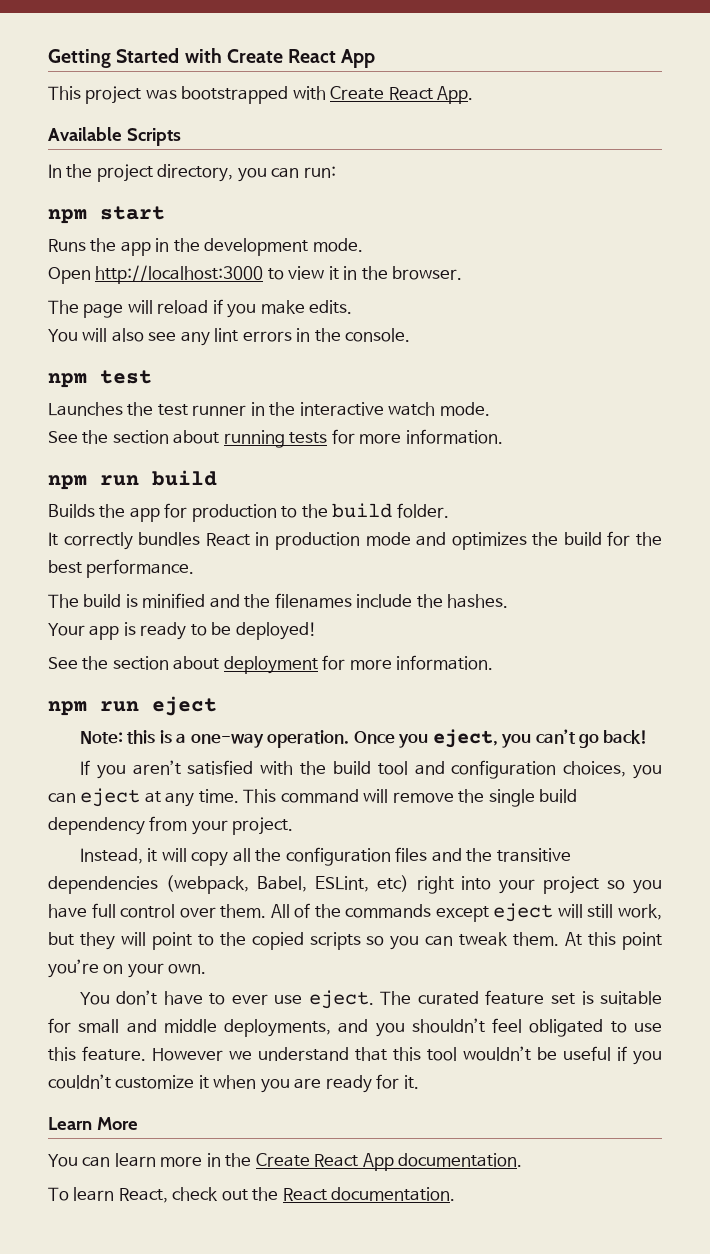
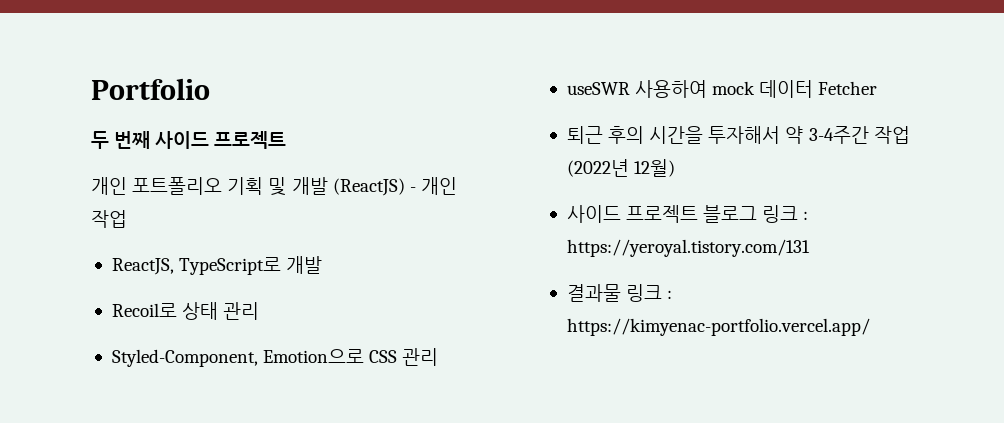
[48,48,376,68] [48,86,474,104] [48,127,181,146] [48,164,336,182] [48,206,165,224] [48,238,363,256] [48,265,463,284] [48,299,353,318] [48,328,411,346] [48,370,152,388] [48,402,490,416] [48,429,503,448] [48,470,217,490] [48,503,449,522] [48,531,662,550] [48,559,195,578] [48,593,509,608] [48,622,317,640] [48,655,494,674] [48,696,217,716] [79,729,649,748] [79,760,662,779] [48,788,577,807] [48,816,294,835] [79,847,571,866] [48,875,662,894] [48,903,662,922] [48,932,663,950] [48,959,207,978] [79,990,662,1009] [48,1018,662,1037] [48,1046,662,1065] [48,1074,419,1093] [48,1117,138,1130] [48,1153,523,1171] [48,1187,456,1203] Getting Started with Create React App // This project was bootstrapped with Create React App. // Available Scripts // In the project directory, you can run: // npm start // Runs the app in the development mode. // Open http://localhost:3000 to view it in the browser. // The page will reload if you make edits. // You will also see any lint errors in the console. // npm test // Launches the test runner in the interactive watch mode. // See the section about running tests for more information. // npm run build // Builds the app for production to the build folder. // It correctly bundles React in production mode and optimizes the build for the best performance. // The build is minified and the filenames include the hashes. // Your app is ready to be deployed! // See the section about deployment for more information. // npm run eject // Note: this is a one-way operation. Once you eject, you can’t go back! // If you aren’t satisfied with the build tool and configuration choices, you can eject at any time. This command will remove the single build dependency from your project. // Instead, it will copy all the configuration files and the transitive dependencies (webpack, Babel, ESLint, etc) right into your project so you have full control over them. All of the commands except eject will still work, but they will point to the copied scripts so you can tweak them. At this point you’re on your own. // You don’t have to ever use eject. The curated feature set is suitable for small and middle deployments, and you shouldn’t feel obligated to use this feature. However we understand that this tool wouldn’t be useful if you couldn’t customize it when you are ready for it. // Learn More // You can learn more in the Create React App documentation. // To learn React, check out the React documentation. -> [91,78,210,100] [91,131,287,149] [91,177,457,196] [91,210,127,228] [111,256,323,275] [111,302,260,320] [111,348,439,367] [566,80,878,98] [566,126,910,144] [566,159,676,177] [566,205,809,223] [566,239,810,257] [566,284,673,302] [566,318,870,336] Portfolio // 두 번째 사이드 프로젝트 // 개인 포트폴리오 기획 및 개발 (ReactJS) - 개인 작업 // ReactJS, TypeScript로 개발 // Recoil로 상태 관리 // Styled-Component, Emotion으로 CSS 관리 // useSWR 사용하여 mock 데이터 Fetcher // 퇴근 후의 시간을 투자해서 약 3-4주간 작업 (2022년 12월) // 사이드 프로젝트 블로그 링크 : https://yeroyal.tistory.com/131 // 결과물 링크 : https://kimyenac-portfolio.vercel.app/

